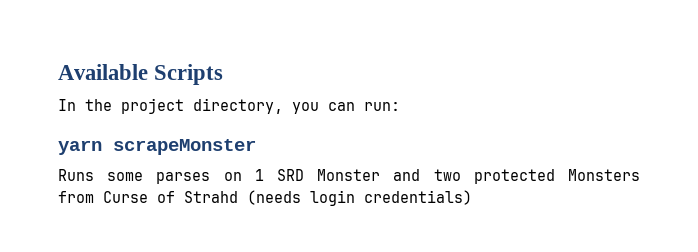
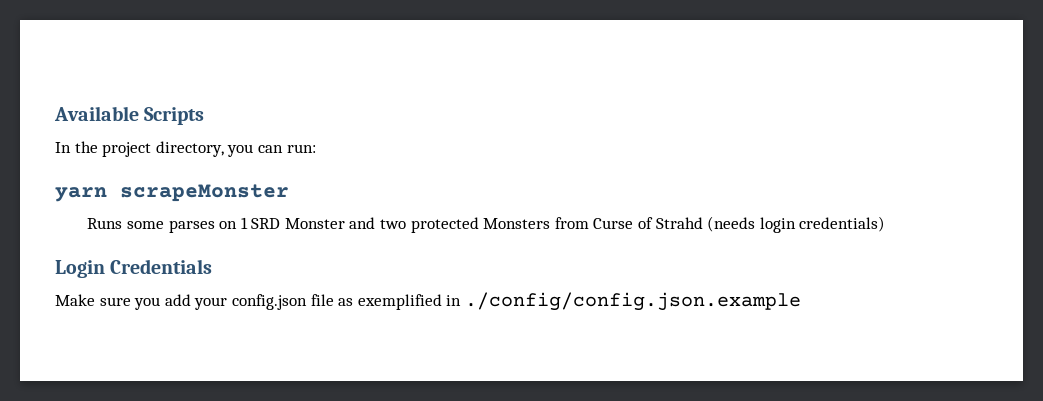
(472, 197) none -> [55,259,213,278] [55,292,801,311] // Login Credentials // Make sure you add your config.json file as exemplified in ./config/config.json.example

